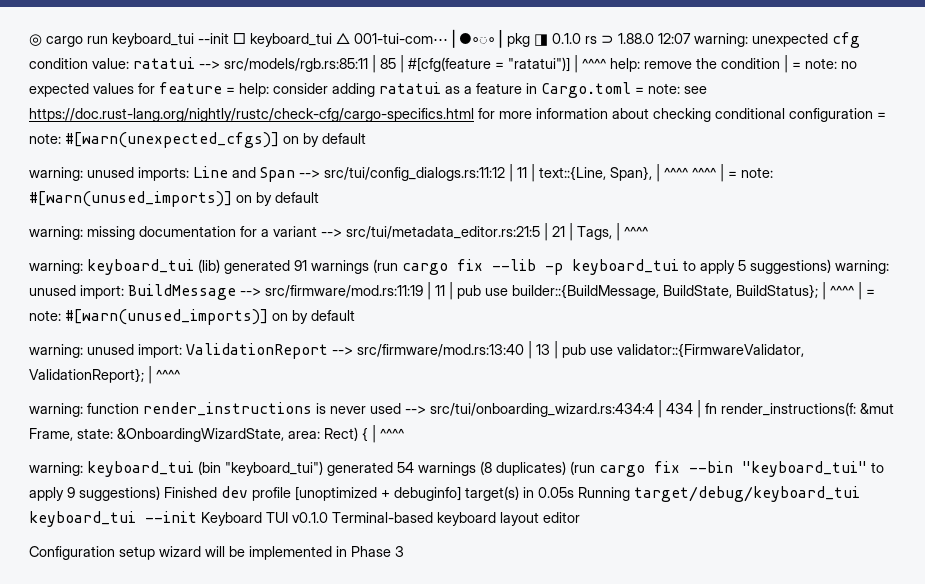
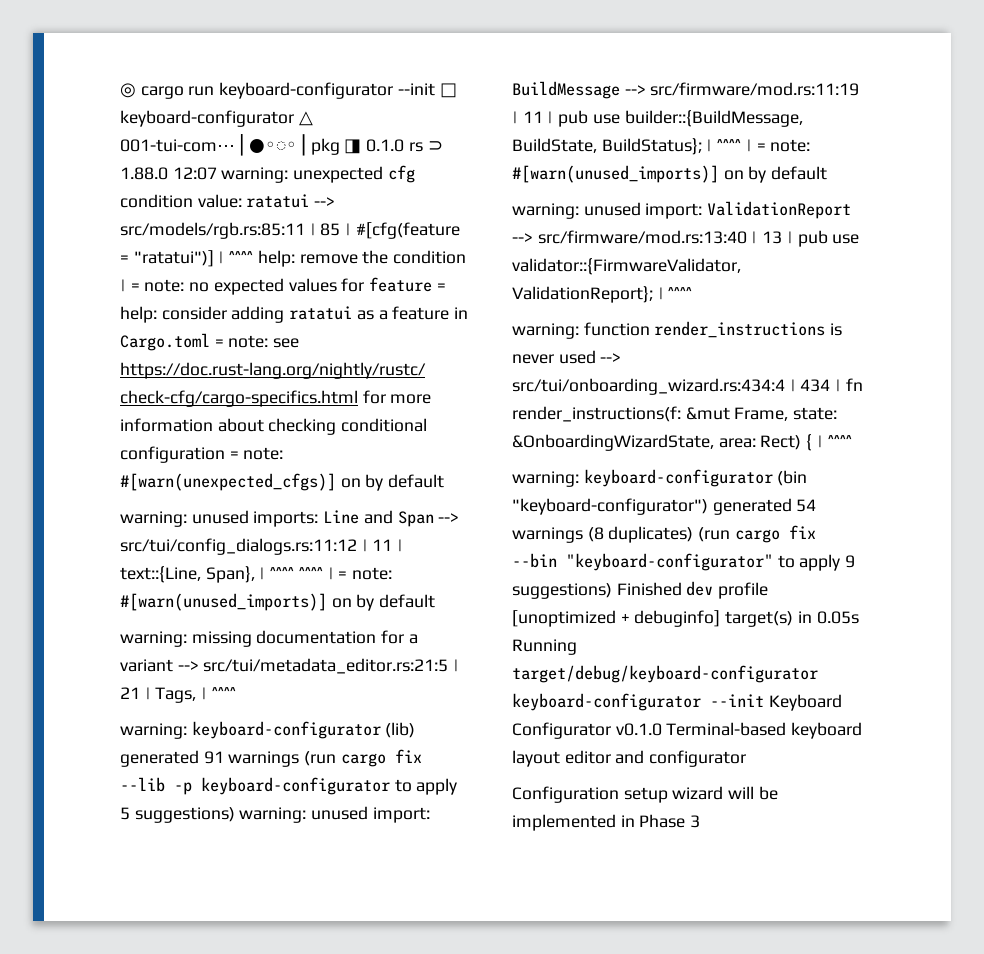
[112,33,194,47] keyboard_tui -> [219,82,394,99] keyboard-configurator
[250,33,332,47] keyboard_tui -> [120,110,294,127] keyboard-configurator
[87,259,194,275] keyboard_tui -> [191,721,381,739] keyboard-configurator
[572,259,679,275] keyboard_tui -> [201,777,390,795] keyboard-configurator
[87,461,323,477] keyboard_tui (bin "keyboard_tui") -> [583,469,808,487] [512,498,708,515] keyboard-configurator (bin "keyboard-configurator")
[742,461,867,477] "keyboard_tui" -> [566,553,773,571] "keyboard-configurator"
[634,486,860,502] [29,511,136,527] target/debug/keyboard_tui keyboard_tui -> [512,665,818,683] [512,693,701,711] target/debug/keyboard-configurator keyboard-configurator
[266,512,288,523] TUI -> [512,722,611,739] Configurator
(580, 517) none -> [615,750,747,767] and configurator

